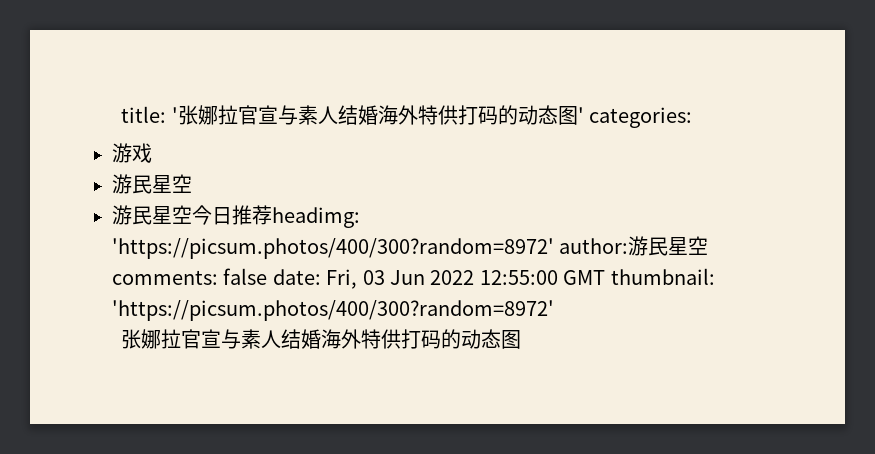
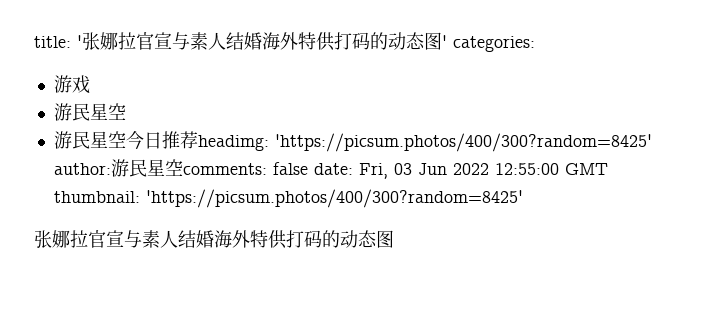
[112,238,554,259] 'https://picsum.photos/400/300?random=8972' -> [274,133,652,152] 'https://picsum.photos/400/300?random=8425'
[112,300,554,321] 'https://picsum.photos/400/300?random=8972' -> [145,189,523,208] 'https://picsum.photos/400/300?random=8425'

